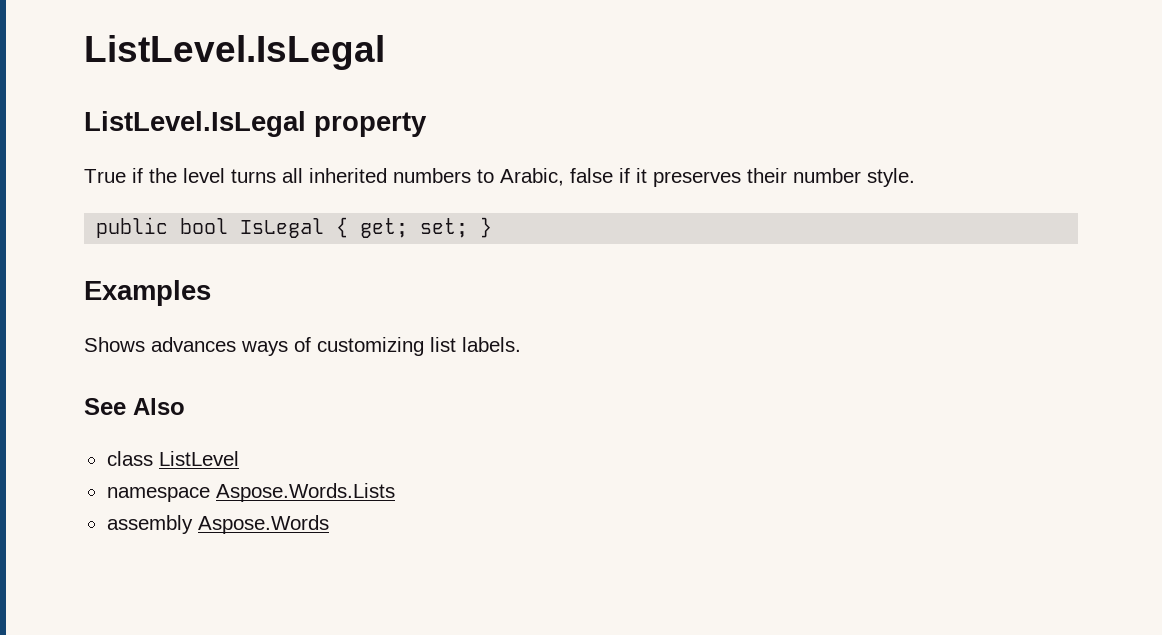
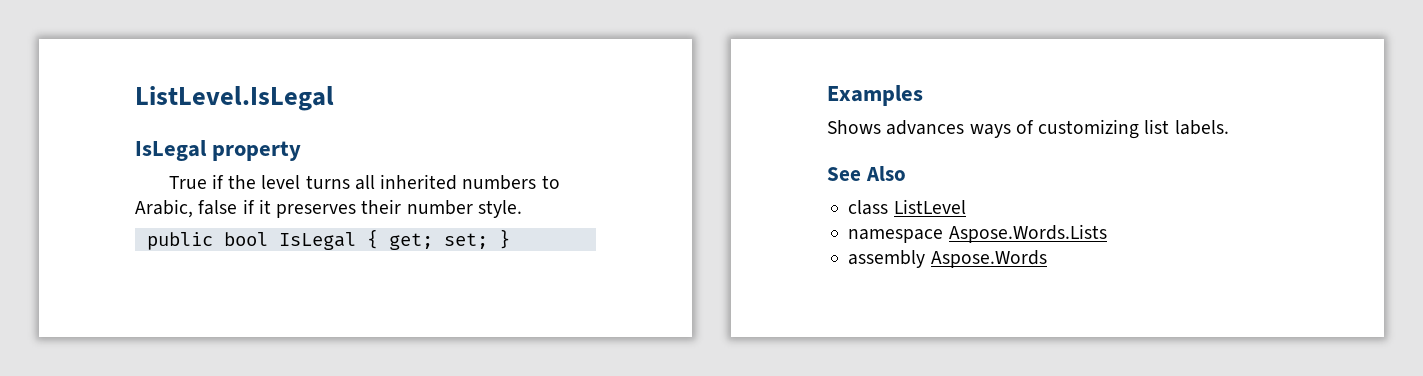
[84,111,306,137] ListLevel.IsLegal -> [135,140,207,161] IsLegal

